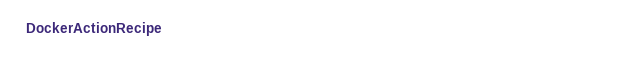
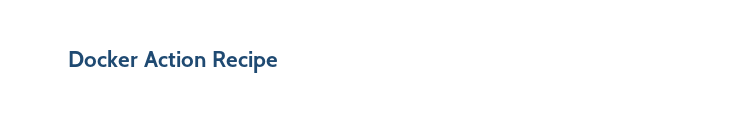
[26,22,162,36] DockerActionRecipe -> [68,50,279,73] Docker Action Recipe

